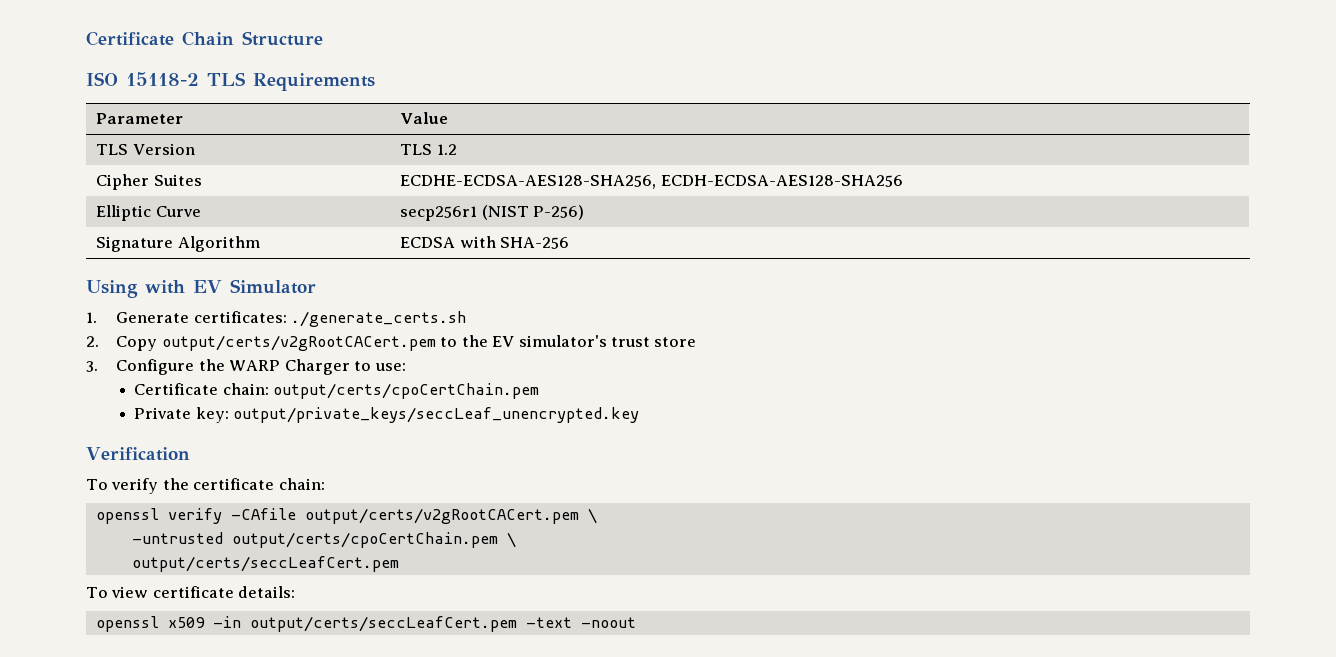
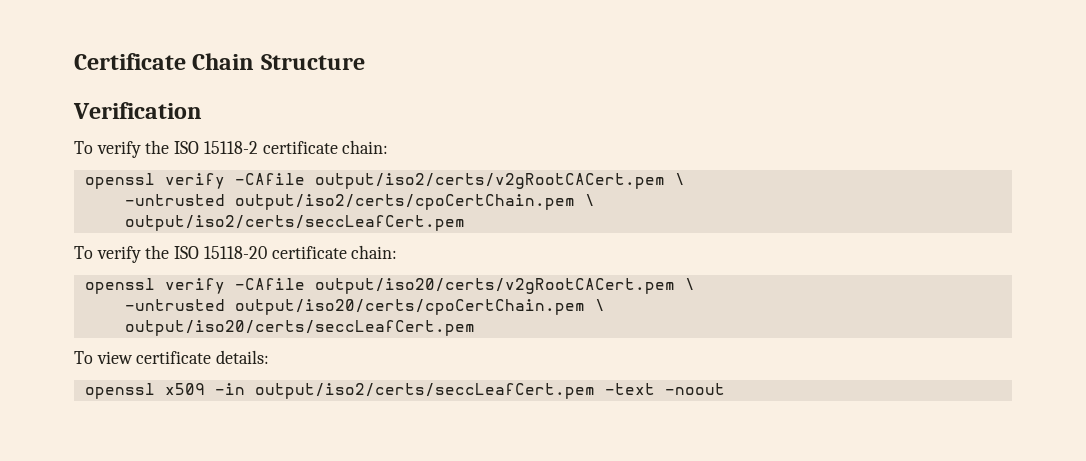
[86,72,375,91] [96,113,184,124] [400,112,449,124] [96,143,195,155] [400,144,457,155] [96,174,202,190] [400,175,903,189] [96,205,201,221] [400,205,585,221] [96,236,260,252] [400,236,570,249] [86,279,316,298] [86,311,467,327] [86,335,697,351] [86,359,406,375] [134,383,540,399] [134,407,640,423] // ISO 15118-2 TLS Requirements // Parameter | Value // TLS Version | TLS 1.2 // Cipher Suites | ECDHE-ECDSA-AES128-SHA256, ECDH-ECDSA-AES128-SHA256 // Elliptic Curve | secp256r1 (NIST P-256) // Signature Algorithm | ECDSA with SHA-256 // Using with EV Simulator // 1. Generate certificates: ./generate_certs.sh // 2. Copy output/certs/v2gRootCACert.pem to the EV simulator's trust store // 3. Configure the WARP Charger to use: // Certificate chain: output/certs/cpoCertChain.pem // Private key: output/private_keys/seccLeaf_unencrypted.key -> (365, 62) none
[193,478,325,490] [95,508,597,524] [131,532,516,548] [131,556,399,572] certificate chain: // openssl verify -CAfile output/certs/v2gRootCACert.pem \ // -untrusted output/certs/cpoCertChain.pem \ // output/certs/seccLeafCert.pem -> [174,140,389,154] [84,173,685,189] [124,194,595,210] [124,215,465,231] [74,245,398,263] [84,278,695,294] [124,299,605,315] [124,320,475,336] ISO 15118-2 certificate chain: // openssl verify -CAfile output/iso2/certs/v2gRootCACert.pem \ // -untrusted output/iso2/certs/cpoCertChain.pem \ // output/iso2/certs/seccLeafCert.pem // To verify the ISO 15118-20 certificate chain: // openssl verify -CAfile output/iso20/certs/v2gRootCACert.pem \ // -untrusted output/iso20/certs/cpoCertChain.pem \ // output/iso20/certs/seccLeafCert.pem
[249,616,517,632] output/certs/seccLeafCert.pem -> [254,383,595,399] output/iso2/certs/seccLeafCert.pem

